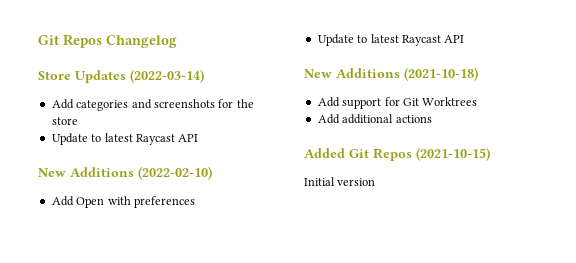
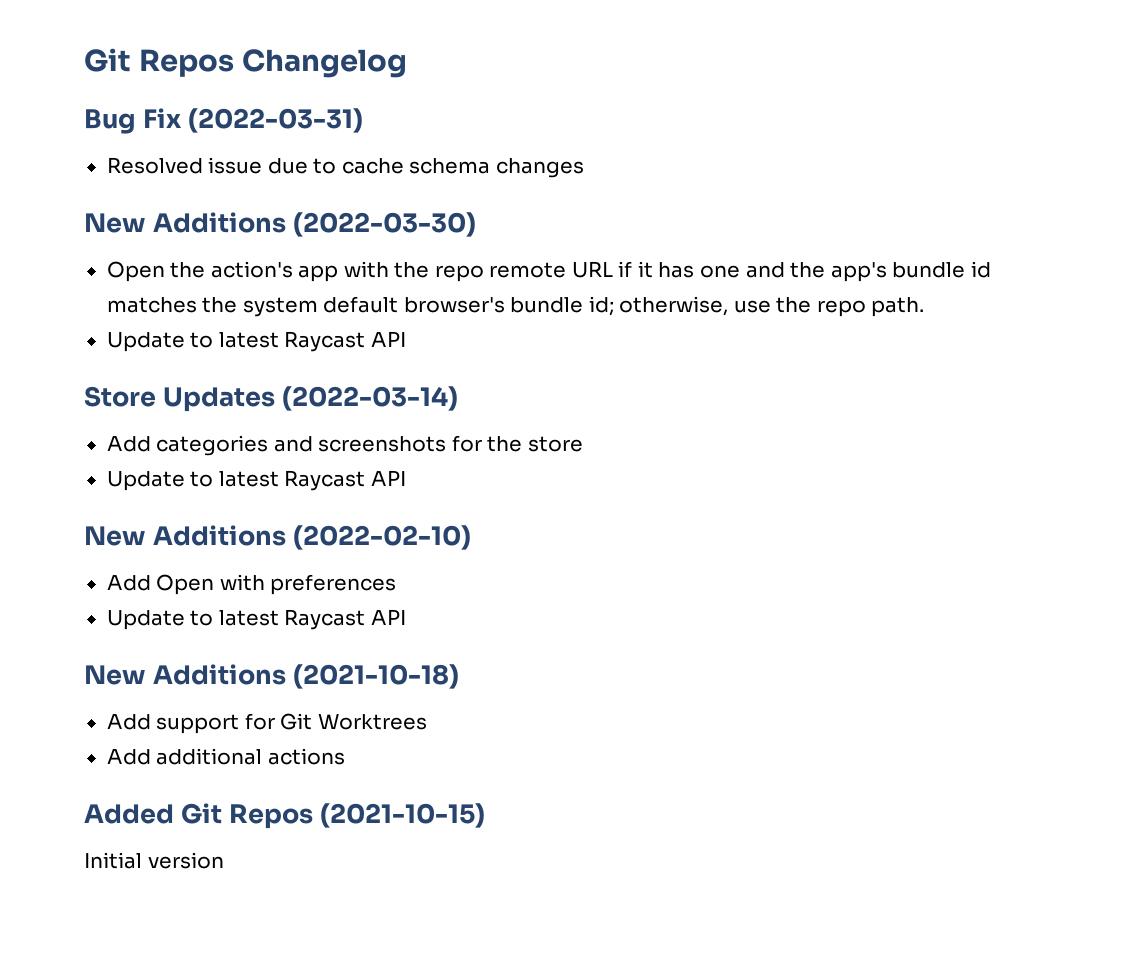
(177, 41) none -> [84,108,363,134] [106,157,584,178] [84,212,476,237] [106,261,991,282] [106,296,925,317] [106,331,406,352] // Bug Fix (2022-03-31) // Resolved issue due to cache schema changes // New Additions (2022-03-30) // Open the action's app with the repo remote URL if it has one and the app's bundle id matches the system default browser's bundle id; otherwise, use the repo path. // Update to latest Raycast API

